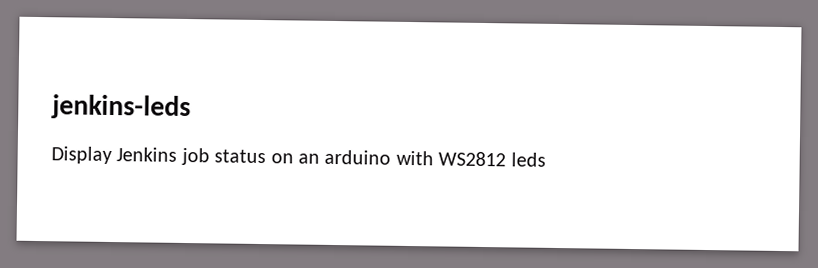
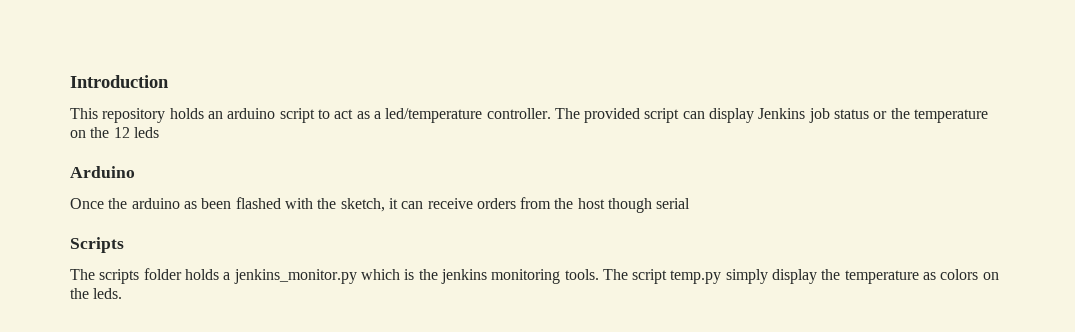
[51,94,191,121] [51,146,546,167] jenkins-leds // Display Jenkins job status on an arduino with WS2812 leds -> [70,75,169,88] [70,108,989,123] [70,127,159,138] [70,166,135,178] [70,197,691,213] [70,237,124,253] [70,268,999,284] [70,288,123,299] Introduction // This repository holds an arduino script to act as a led/temperature controller. The provided script can display Jenkins job status or the temperature on the 12 leds // Arduino // Once the arduino as been flashed with the sketch, it can receive orders from the host though serial // Scripts // The scripts folder holds a jenkins_monitor.py which is the jenkins monitoring tools. The script temp.py simply display the temperature as colors on the leds.

